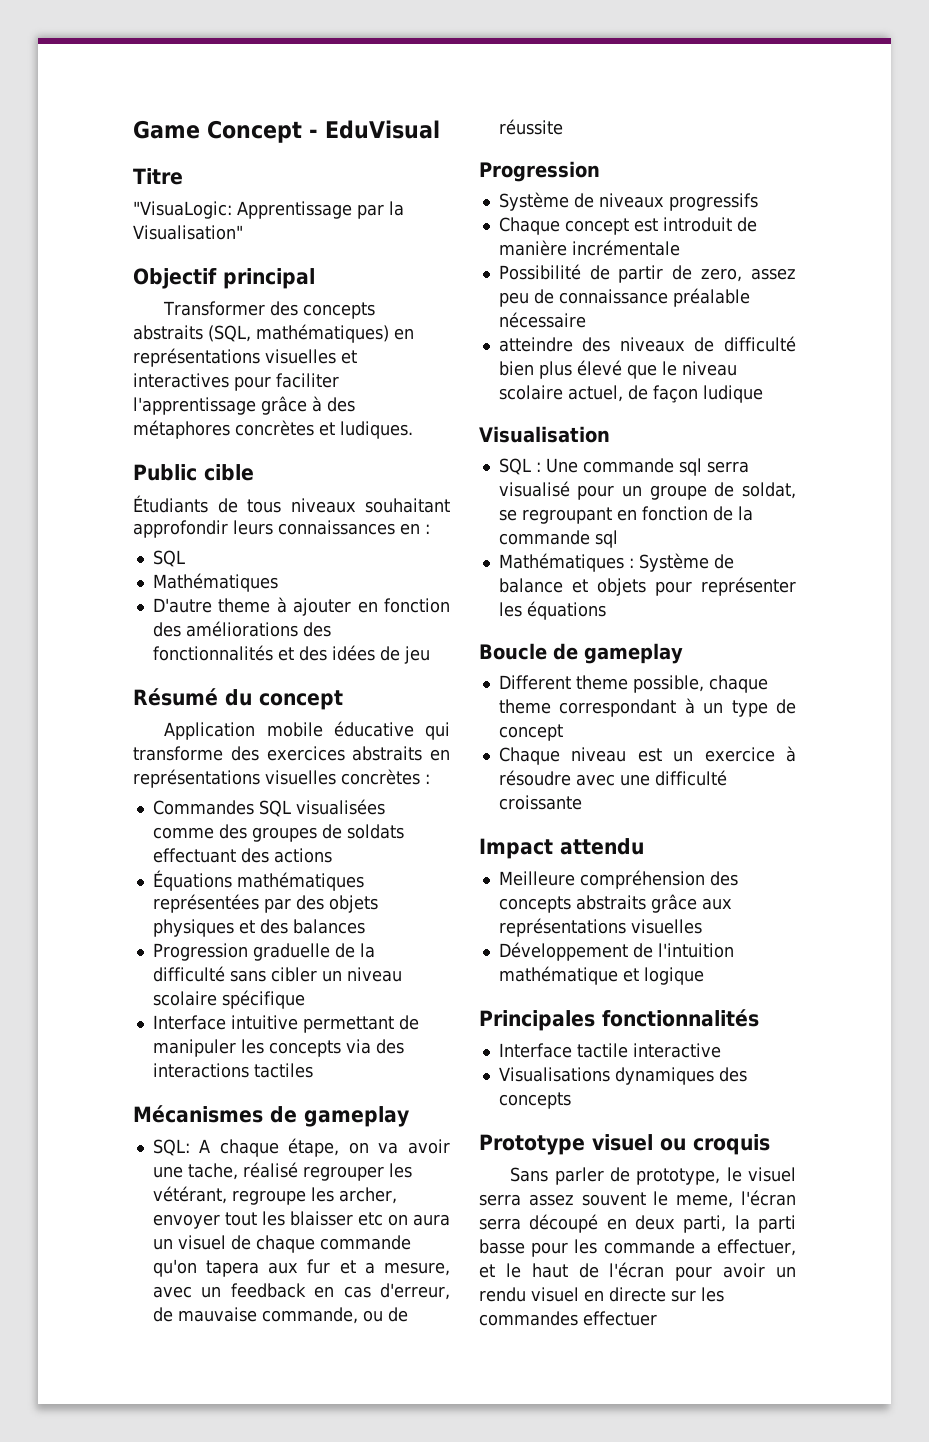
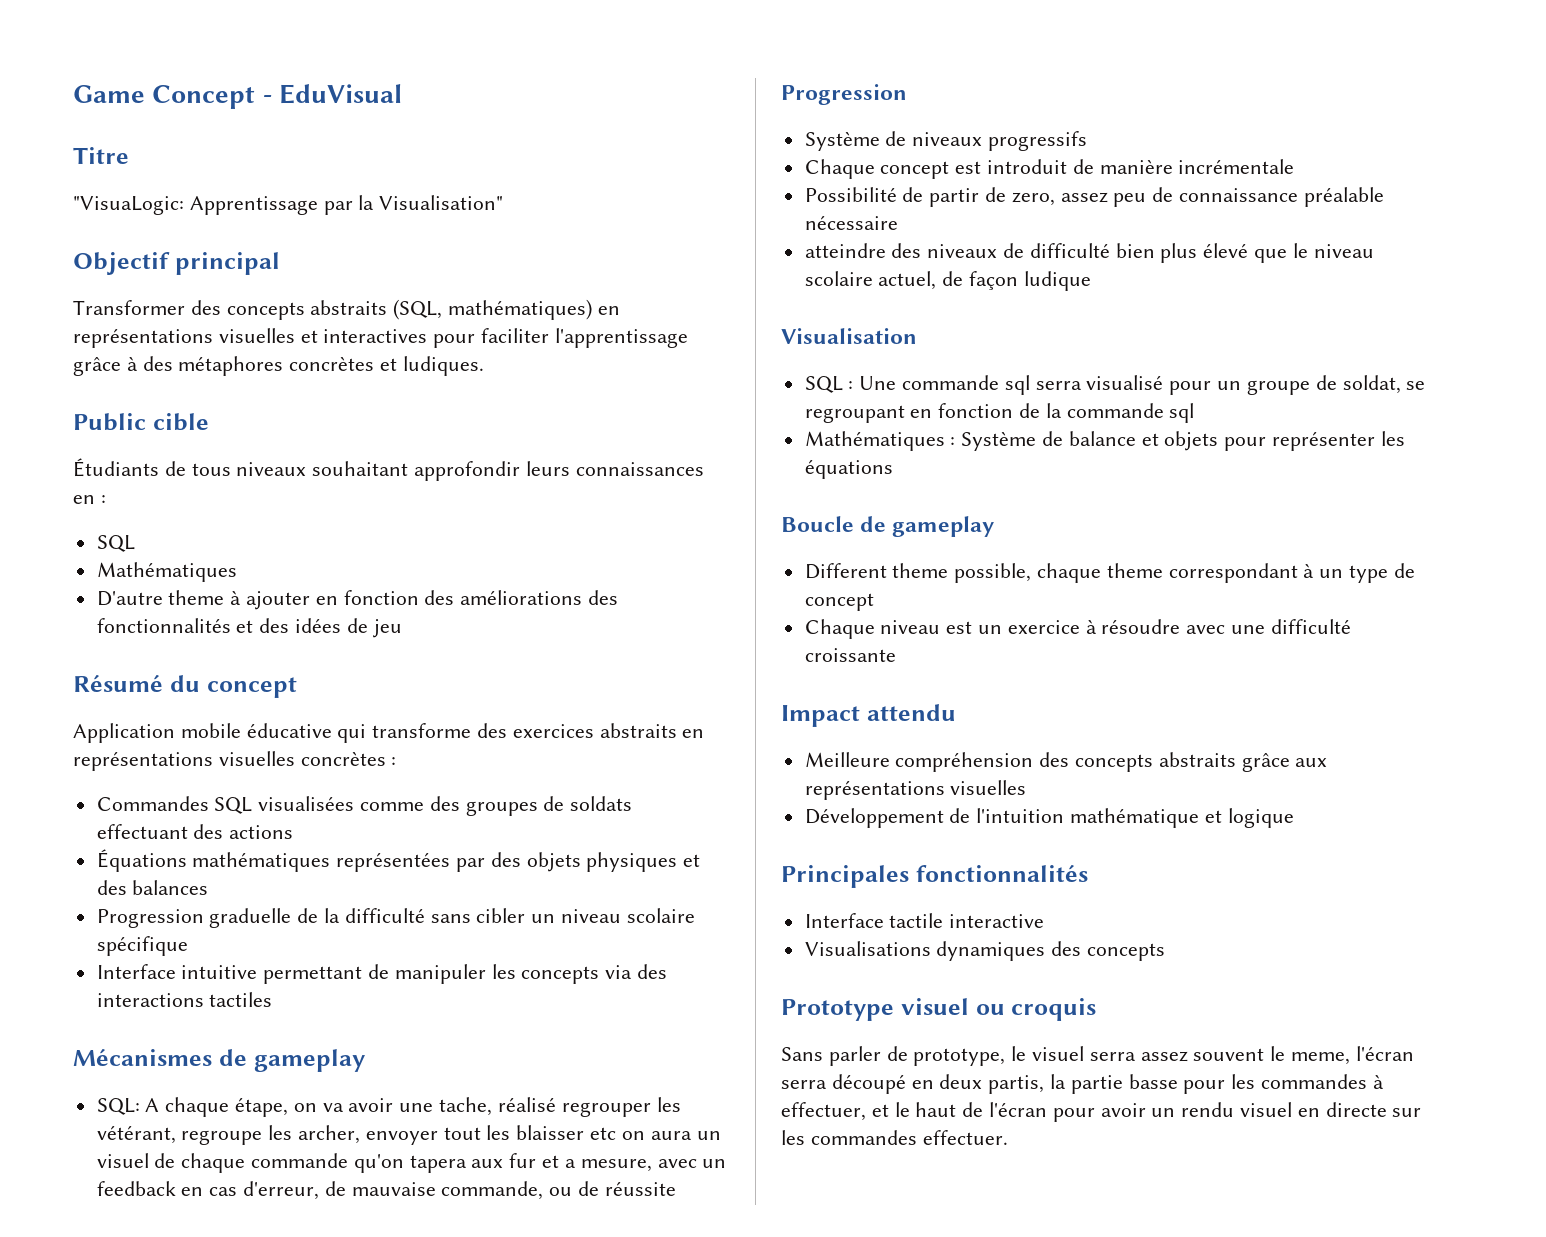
[683,1215,796,1233] parti, la parti -> [988,1074,1123,1094] partis, la partie
[603,1239,711,1254] commande a -> [1261,1074,1384,1089] commandes à
[583,1311,657,1326] effectuer -> [922,1130,1008,1145] effectuer.

